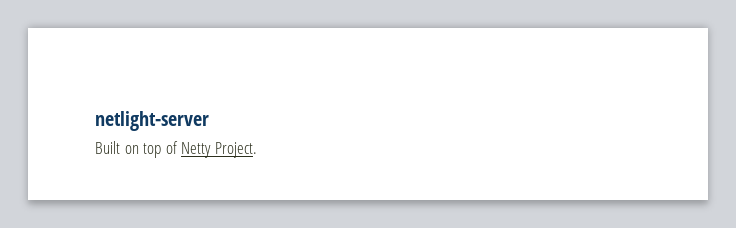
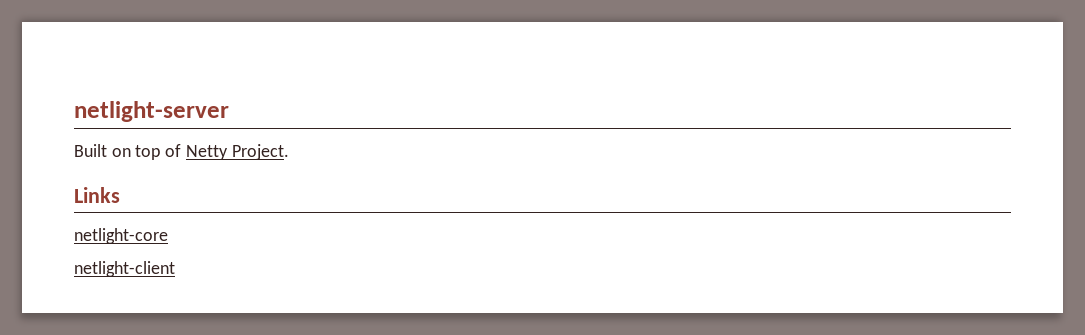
(257, 150) none -> [74,187,120,203] [74,228,168,244] [74,261,175,277] // Links // netlight-core // netlight-client

